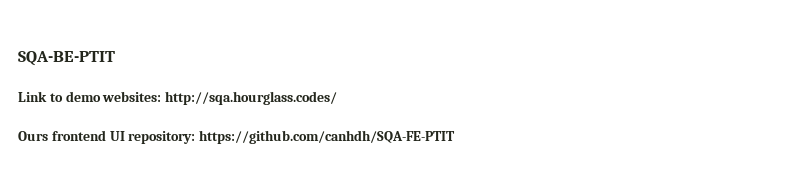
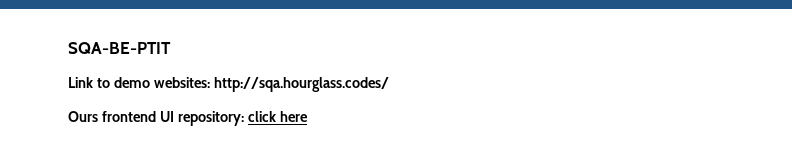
[199,130,456,144] https://github.com/canhdh/SQA-FE-PTIT -> [247,111,308,122] click here

